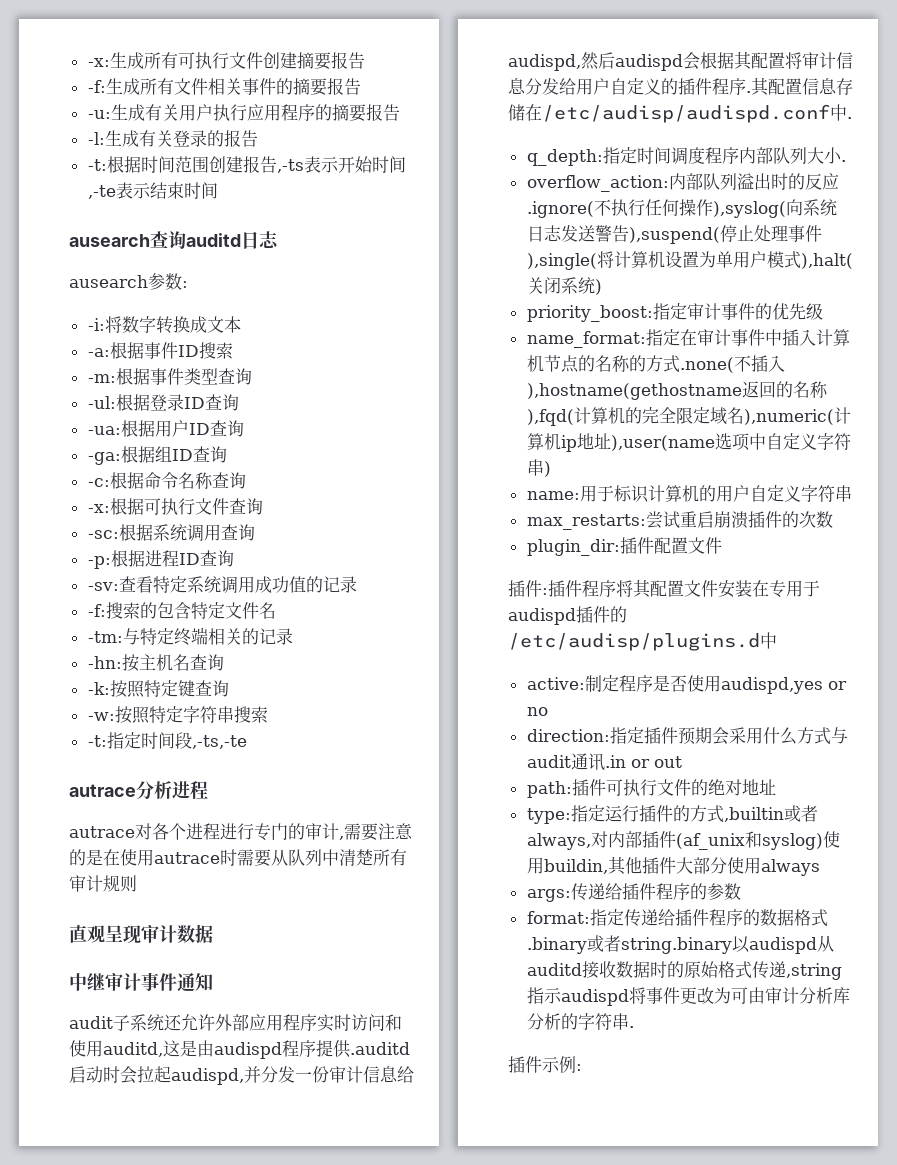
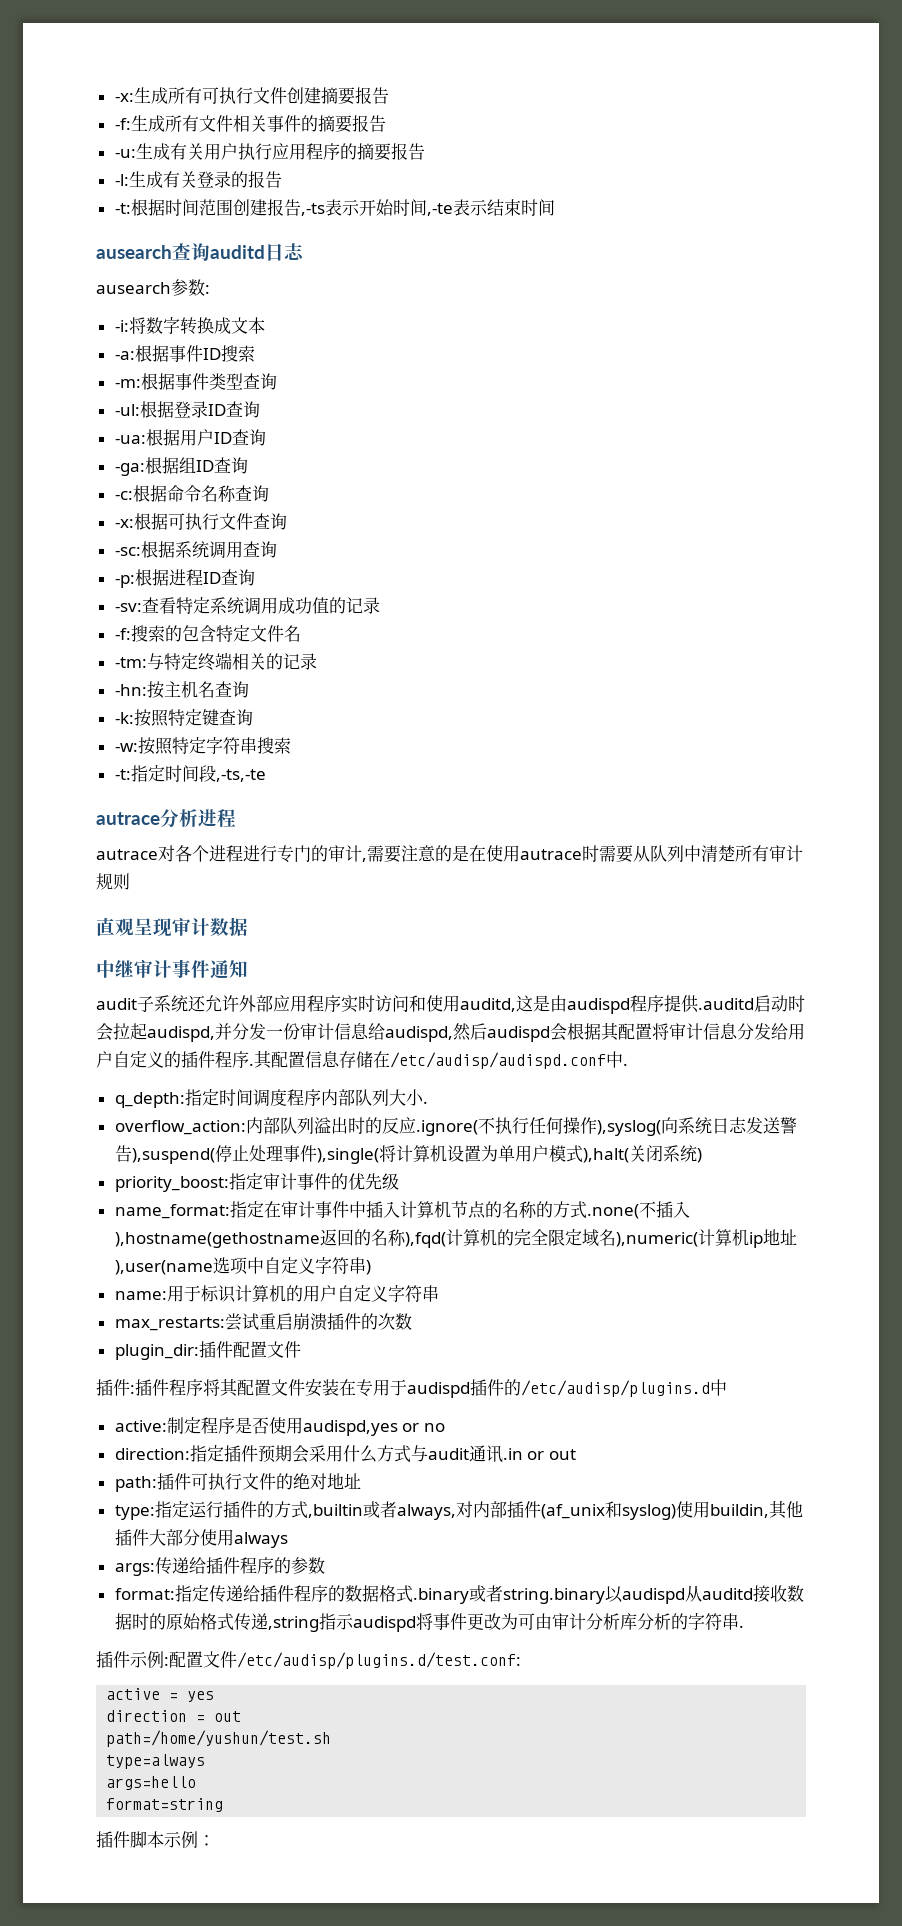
(582, 1067) none -> [169,1651,521,1669] [106,1688,215,1702] [106,1710,242,1722] [106,1730,332,1747] [106,1754,206,1769] [106,1776,197,1790] [106,1798,224,1812] [96,1831,215,1848] 配置文件/etc/audisp/plugins.d/test.conf: // active = yes // direction = out // path=/home/yushun/test.sh // type=always // args=hello // format=string // 插件脚本示例：

